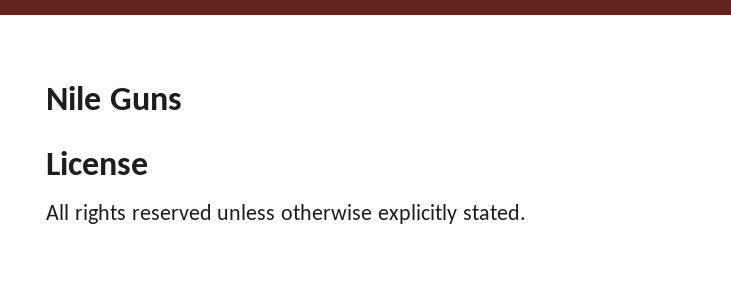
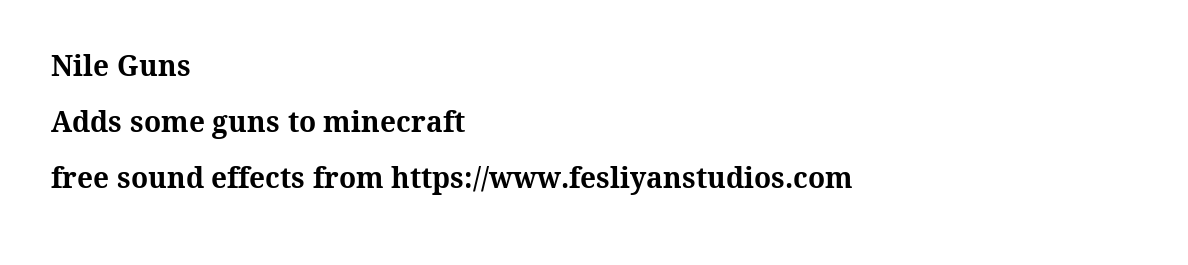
[46,151,148,175] [46,204,526,224] License // All rights reserved unless otherwise explicitly stated. -> [51,110,466,139] [51,166,854,195] Adds some guns to minecraft // free sound effects from https://www.fesliyanstudios.com

